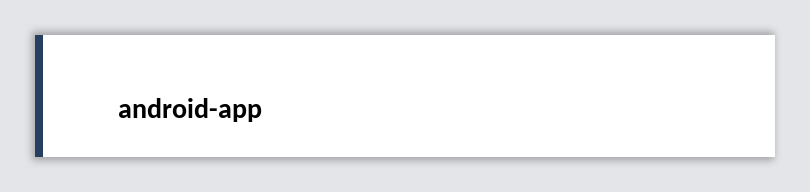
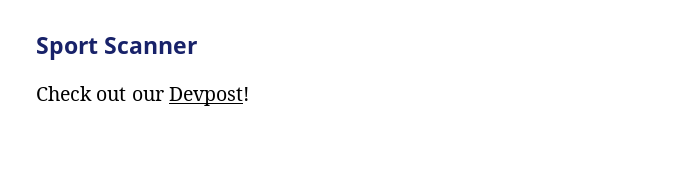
[118,98,262,122] android-app -> [36,37,198,60] [36,86,249,106] Sport Scanner // Check out our Devpost!

